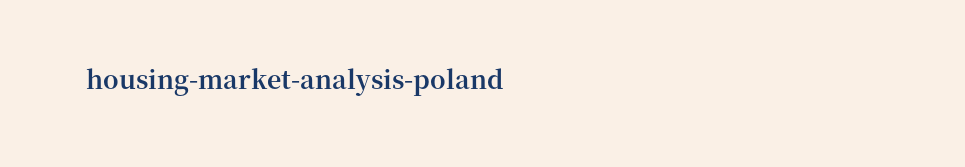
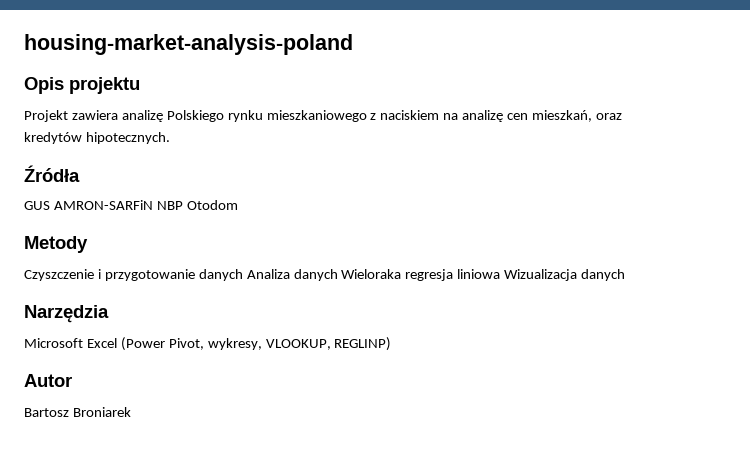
(503, 82) none -> [24,77,140,94] [24,110,622,122] [24,132,170,144] [24,165,80,182] [24,200,238,210] [24,236,88,253] [24,269,626,281] [24,305,109,323] [24,337,392,351] [24,374,72,387] [24,407,131,417] // Opis projektu // Projekt zawiera analizę Polskiego rynku mieszkaniowego z naciskiem na analizę cen mieszkań, oraz kredytów hipotecznych. // Źródła // GUS AMRON-SARFiN NBP Otodom // Metody // Czyszczenie i przygotowanie danych Analiza danych Wieloraka regresja liniowa Wizualizacja danych // Narzędzia // Microsoft Excel (Power Pivot, wykresy, VLOOKUP, REGLINP) // Autor // Bartosz Broniarek

